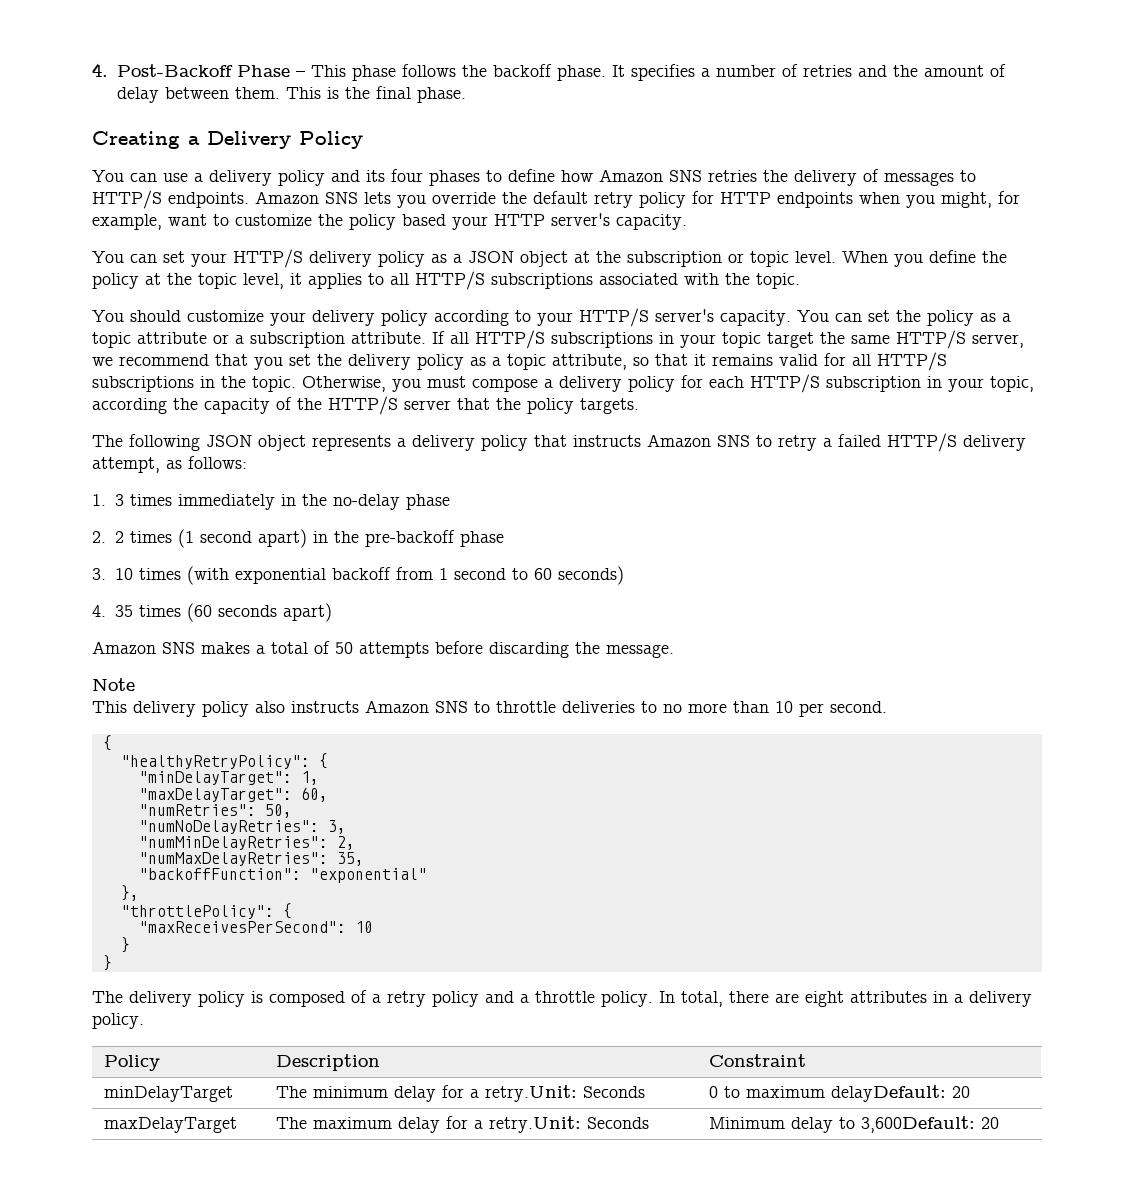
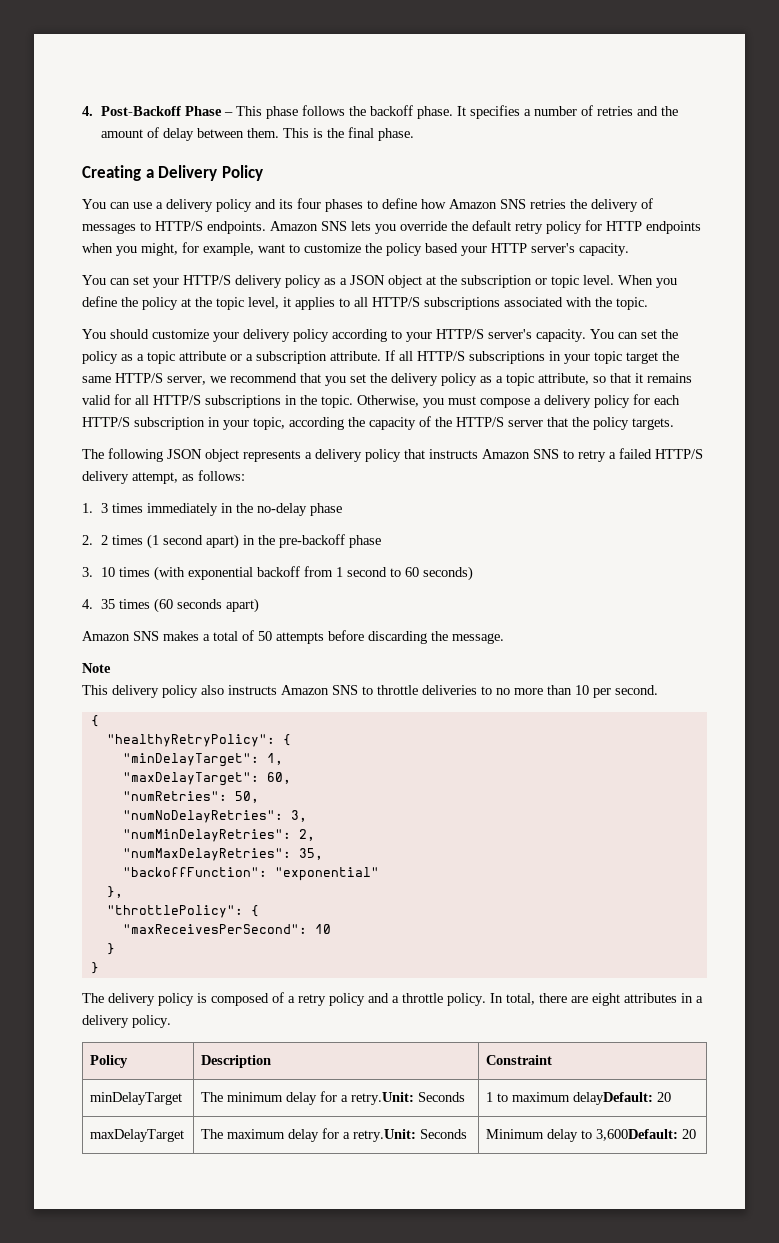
[709,1086,719,1098] 0 -> [486,1092,494,1102] 1

